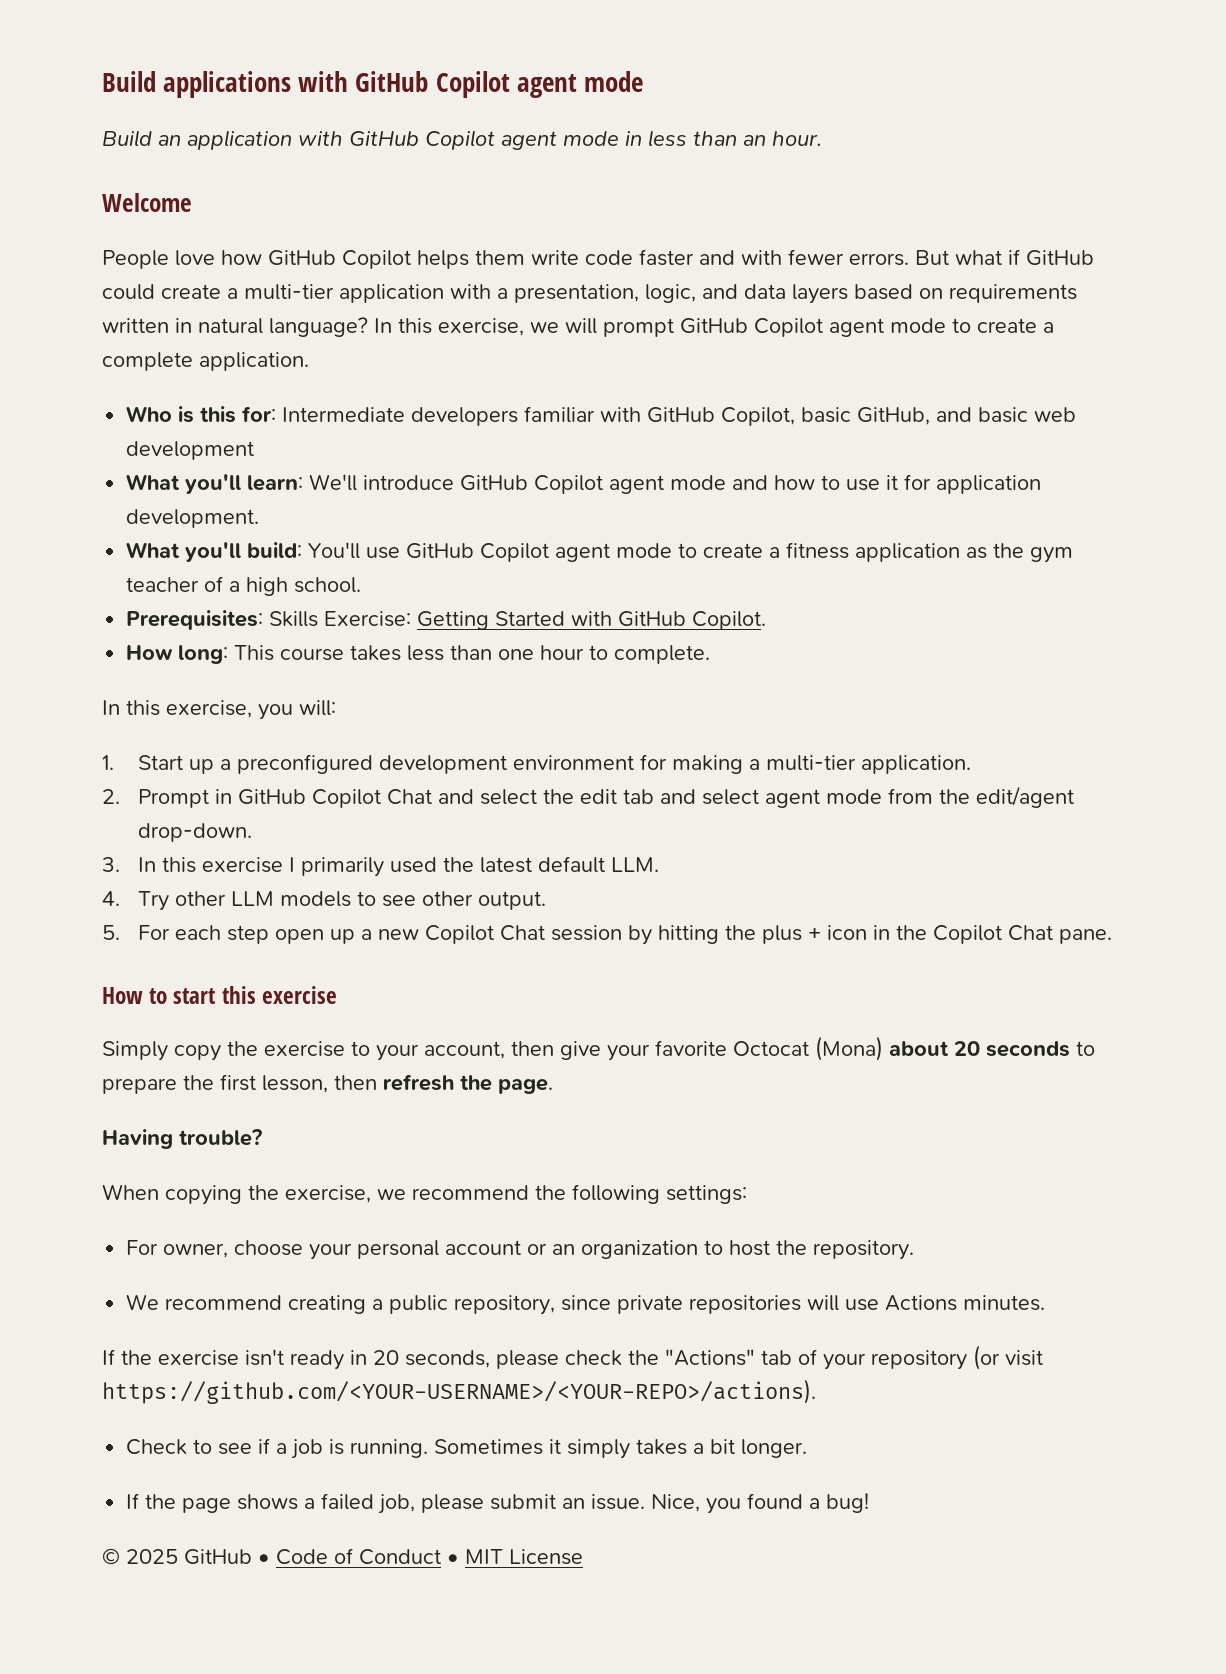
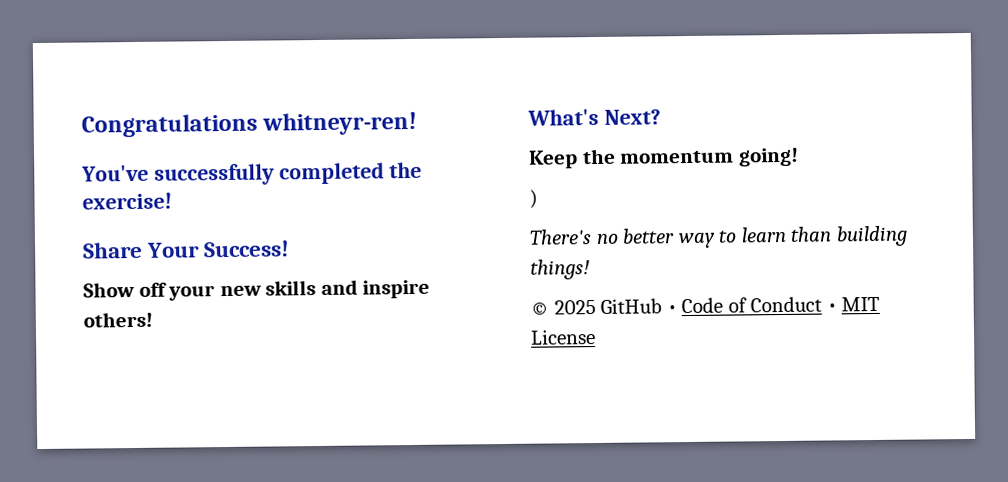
[102,71,643,98] [102,130,822,150] [102,193,192,212] [102,249,1094,269] [102,284,1077,304] [102,317,1054,337] [102,352,309,371] [126,406,1077,426] [126,441,255,460] [126,474,1042,494] [126,509,260,528] [126,542,1074,563] [126,576,362,596] [126,610,767,630] [126,645,711,664] [102,700,336,720] [102,754,972,774] [102,786,1075,808] [138,823,253,842] [102,856,660,877] [102,891,547,911] [102,925,1113,945] [102,986,337,1004] [102,1036,1095,1061] [102,1074,553,1094] [102,1129,262,1149] [102,1184,747,1205] [126,1240,915,1260] [126,1294,1046,1315] [102,1345,1043,1370] [102,1379,816,1404] [126,1438,808,1459] [126,1493,870,1514] Build applications with GitHub Copilot agent mode // Build an application with GitHub Copilot agent mode in less than an hour. // Welcome // People love how GitHub Copilot helps them write code faster and with fewer errors. But what if GitHub could create a multi-tier application with a presentation, logic, and data layers based on requirements written in natural language? In this exercise, we will prompt GitHub Copilot agent mode to create a complete application. // Who is this for: Intermediate developers familiar with GitHub Copilot, basic GitHub, and basic web development // What you'll learn: We'll introduce GitHub Copilot agent mode and how to use it for application development. // What you'll build: You'll use GitHub Copilot agent mode to create a fitness application as the gym teacher of a high school. // Prerequisites: Skills Exercise: Getting Started with GitHub Copilot. // How long: This course takes less than one hour to complete. // In this exercise, you will: // 1. Start up a preconfigured development environment for making a multi-tier application. // 2. Prompt in GitHub Copilot Chat and select the edit tab and select agent mode from the edit/agent drop-down. // 3. In this exercise I primarily used the latest default LLM. // 4. Try other LLM models to see other output. // 5. For each step open up a new Copilot Chat session by hitting the plus + icon in the Copilot Chat pane. // How to start this exercise // Simply copy the exercise to your account, then give your favorite Octocat (Mona) about 20 seconds to prepare the first lesson, then refresh the page. // Having trouble? // When copying the exercise, we recommend the following settings: // For owner, choose your personal account or an organization to host the repository. // We recommend creating a public repository, since private repositories will use Actions minutes. // If the exercise isn't ready in 20 seconds, please check the "Actions" tab of your repository (or visit https://github.com/<YOUR-USERNAME>/<YOUR-REPO>/actions). // Check to see if a job is running. Sometimes it simply takes a bit longer. // If the page shows a failed job, please submit an issue. Nice, you found a bug! -> [81,111,418,138] [81,161,423,186] [82,192,172,210] [82,240,291,259] [83,279,431,301] [83,311,153,328] [527,108,661,126] [529,147,799,169] [529,189,538,209] [529,225,908,249] [530,259,590,280] Congratulations whitneyr-ren! // You've successfully completed the exercise! // Share Your Success! // Show off your new skills and inspire others! // What's Next? // Keep the momentum going! // ) // There's no better way to learn than building things!

